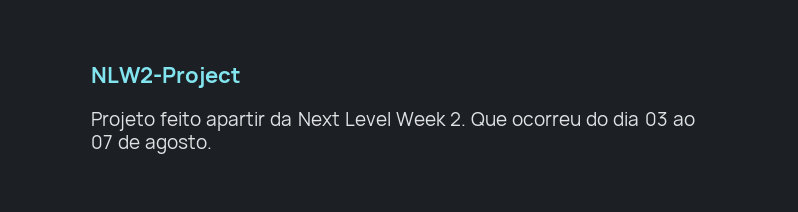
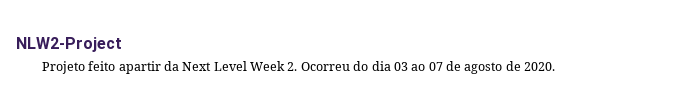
[471,112,582,127] Que ocorreu -> [300,62,350,71] Ocorreu
[145,135,213,154] agosto. -> [464,61,556,74] agosto de 2020.

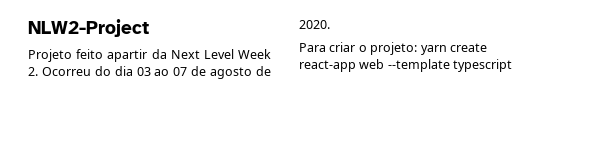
(556, 66) none -> [299,42,487,55] [299,59,513,72] // Para criar o projeto: yarn create react-app web --template typescript

